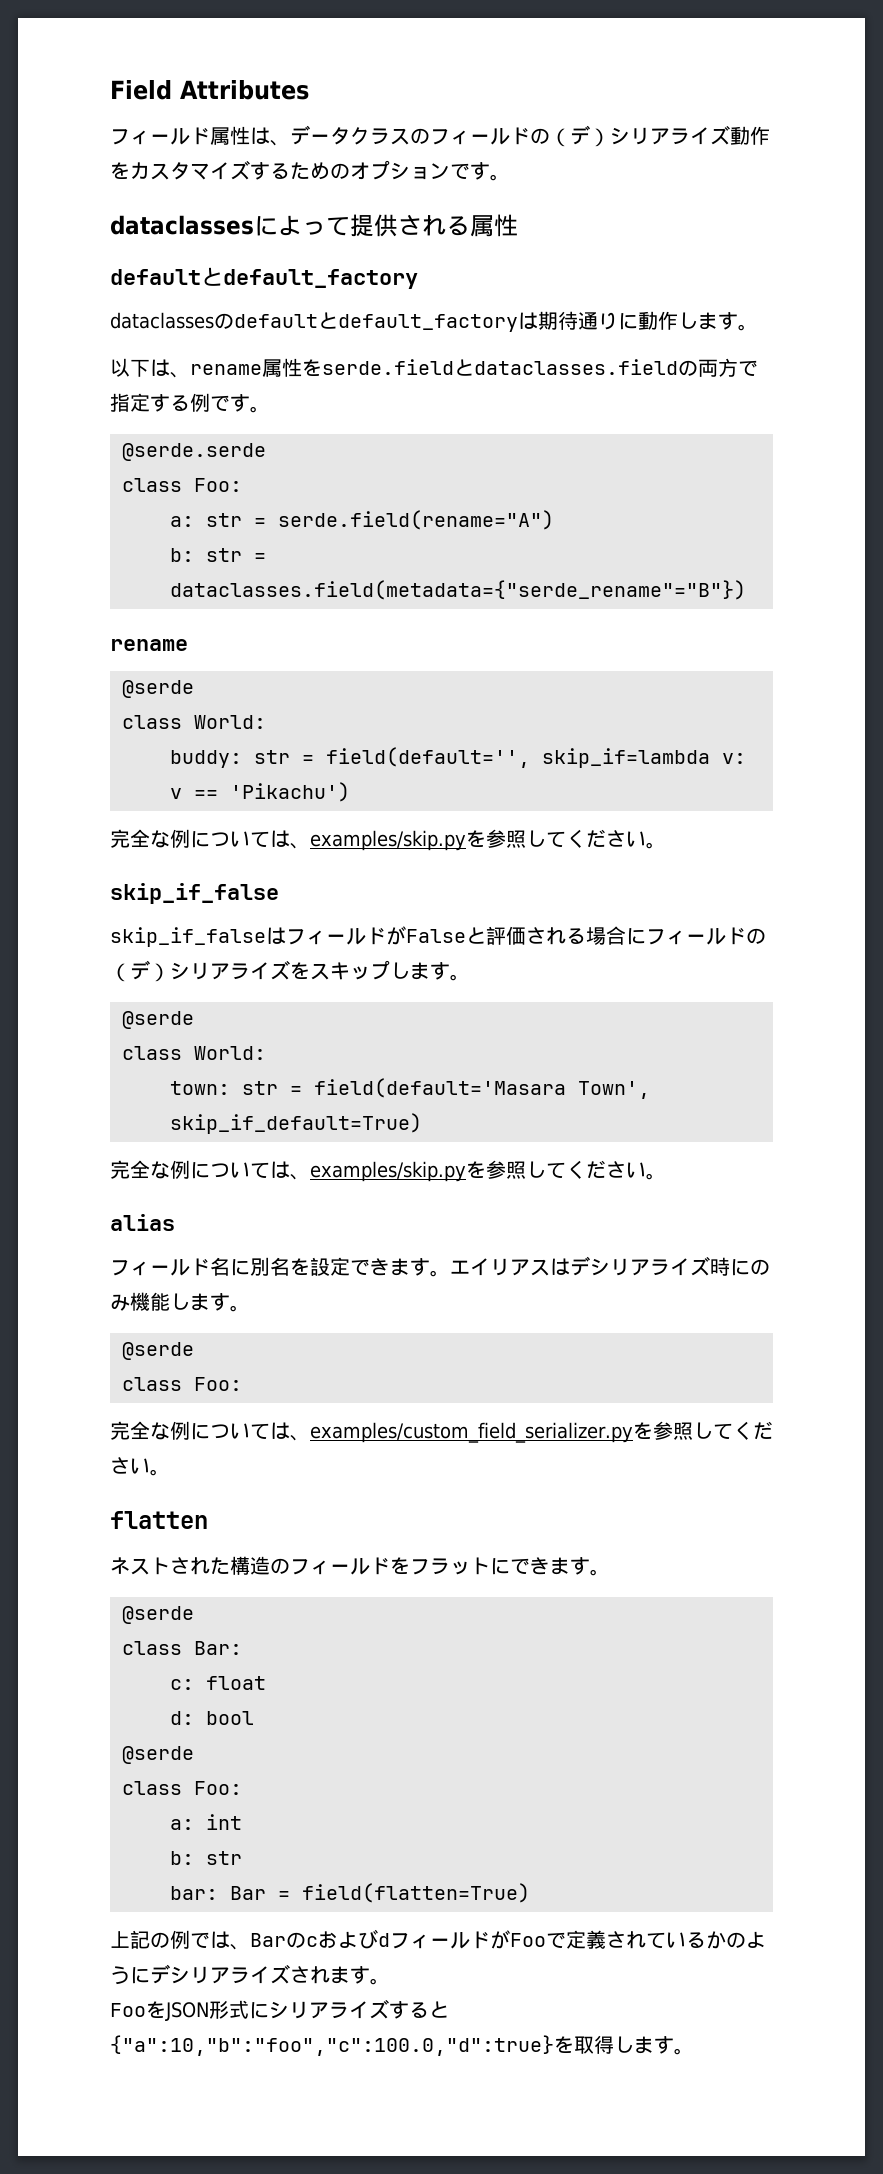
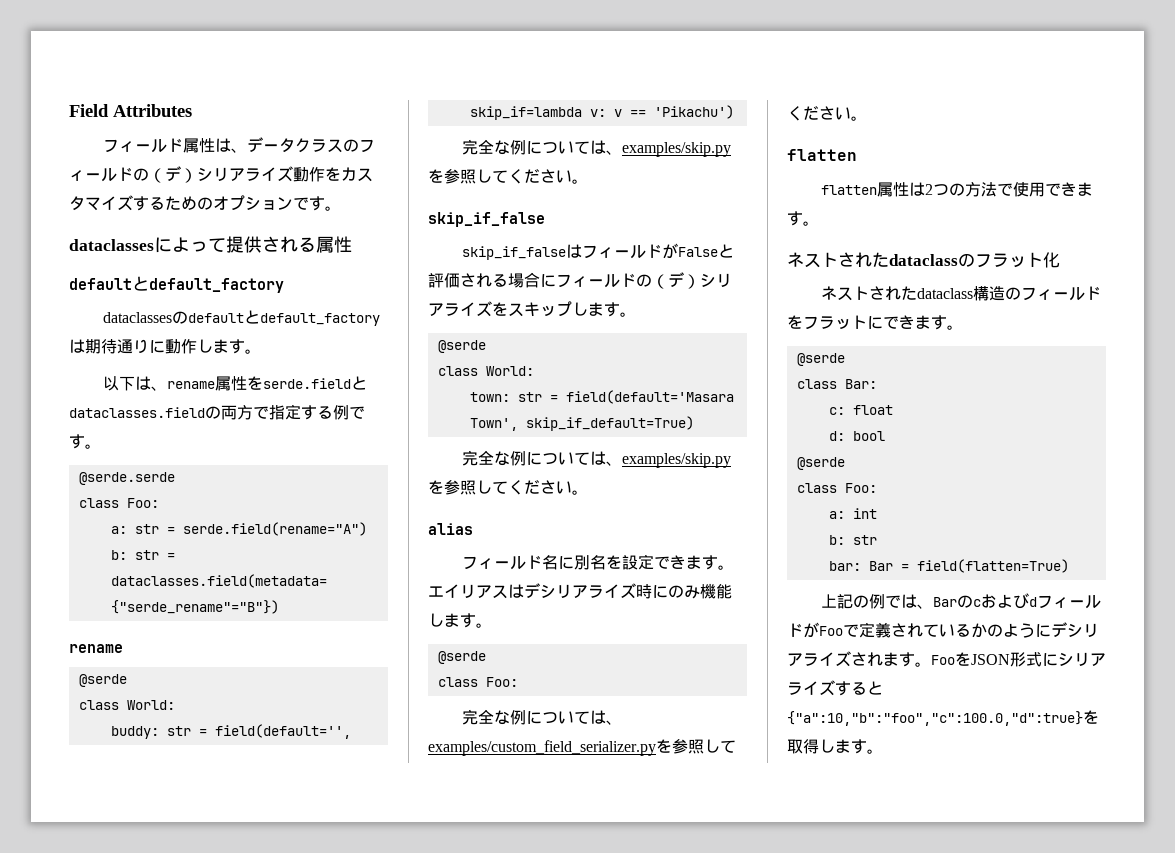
[110,1557,230,1575] ネストされた -> [821,182,1094,197] [787,211,819,226] [787,252,1060,268] [821,286,974,301] flatten属性は2つの方法で使用できます。 // ネストされたdataclassのフラット化 // ネストされたdataclass
(390, 1981) // -> (931, 664) none

